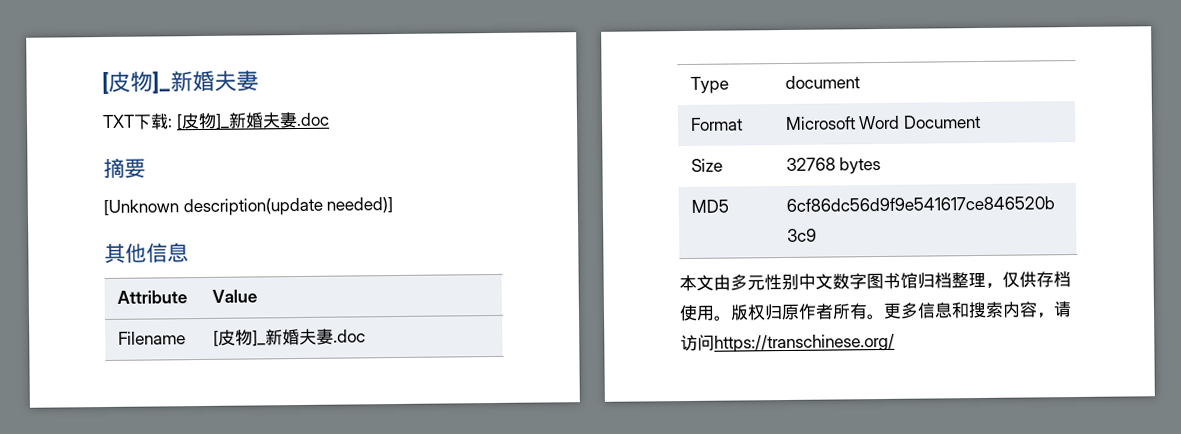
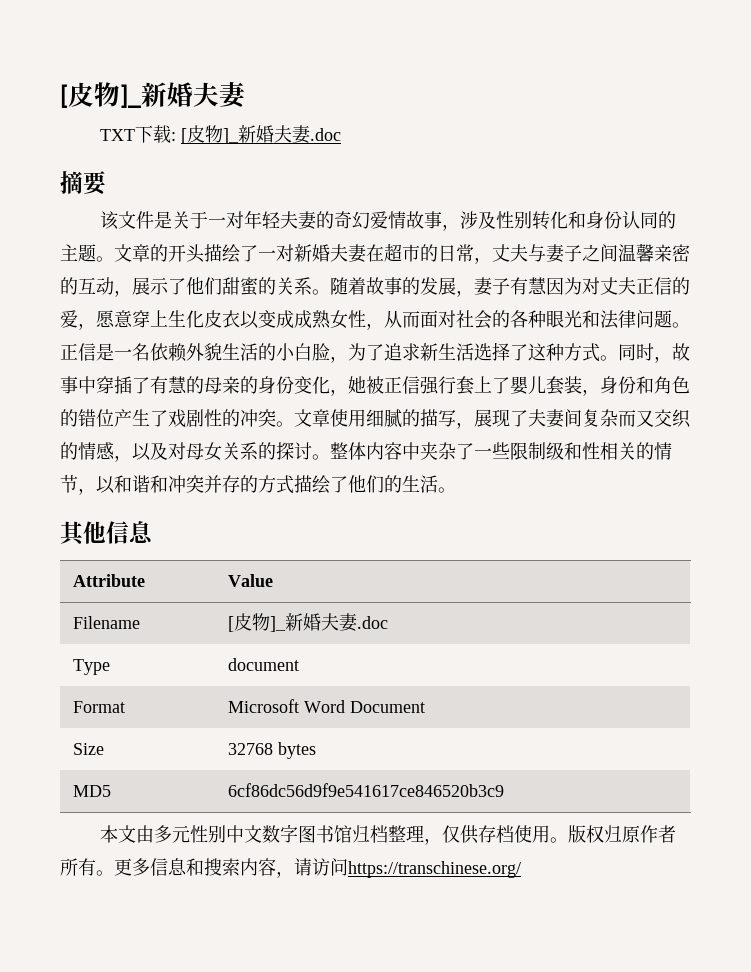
[103,197,394,217] [Unknown description(update needed)] -> [99,210,676,231] [60,243,690,264] [60,277,690,297] [60,310,690,330] [60,342,690,363] [60,376,690,396] [60,409,691,429] [60,442,672,462] [60,475,456,495] 该文件是关于一对年轻夫妻的奇幻爱情故事，涉及性别转化和身份认同的主题。文章的开头描绘了一对新婚夫妻在超市的日常，丈夫与妻子之间温馨亲密的互动，展示了他们甜蜜的关系。随着故事的发展，妻子有慧因为对丈夫正信的爱，愿意穿上生化皮衣以变成成熟女性，从而面对社会的各种眼光和法律问题。正信是一名依赖外貌生活的小白脸，为了追求新生活选择了这种方式。同时，故事中穿插了有慧的母亲的身份变化，她被正信强行套上了嬰儿套装，身份和角色的错位产生了戏剧性的冲突。文章使用细腻的描写，展现了夫妻间复杂而又交织的情感，以及对母女关系的探讨。整体内容中夹杂了一些限制级和性相关的情节，以和谐和冲突并存的方式描绘了他们的生活。

